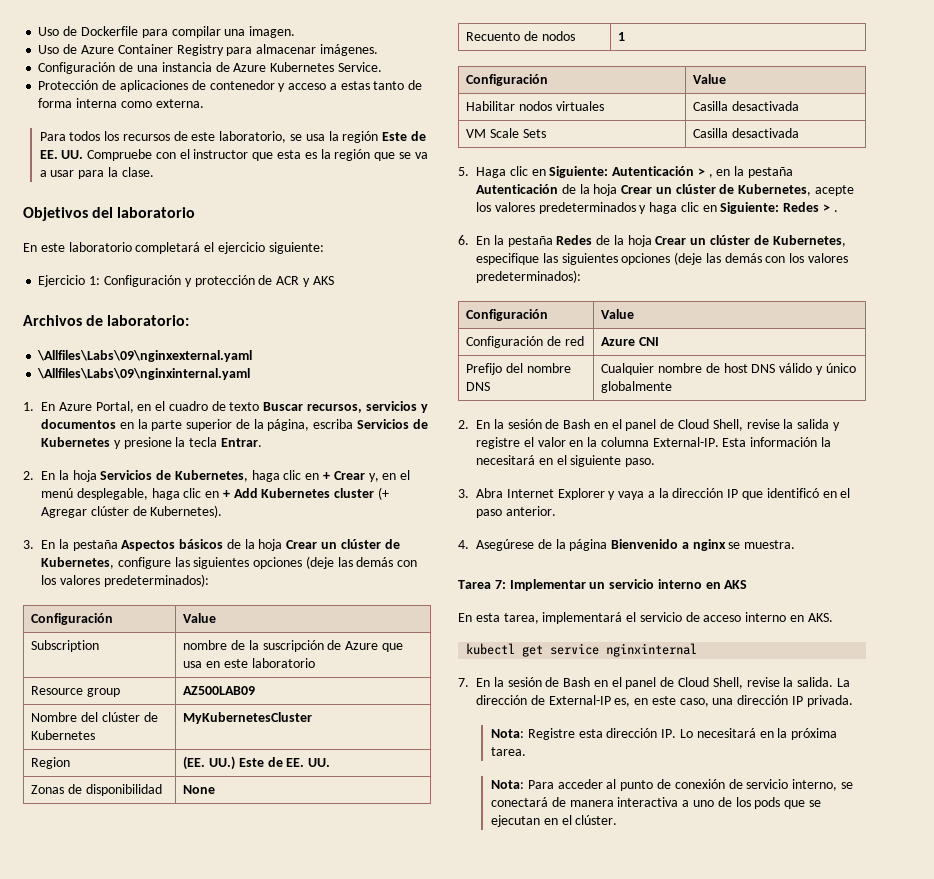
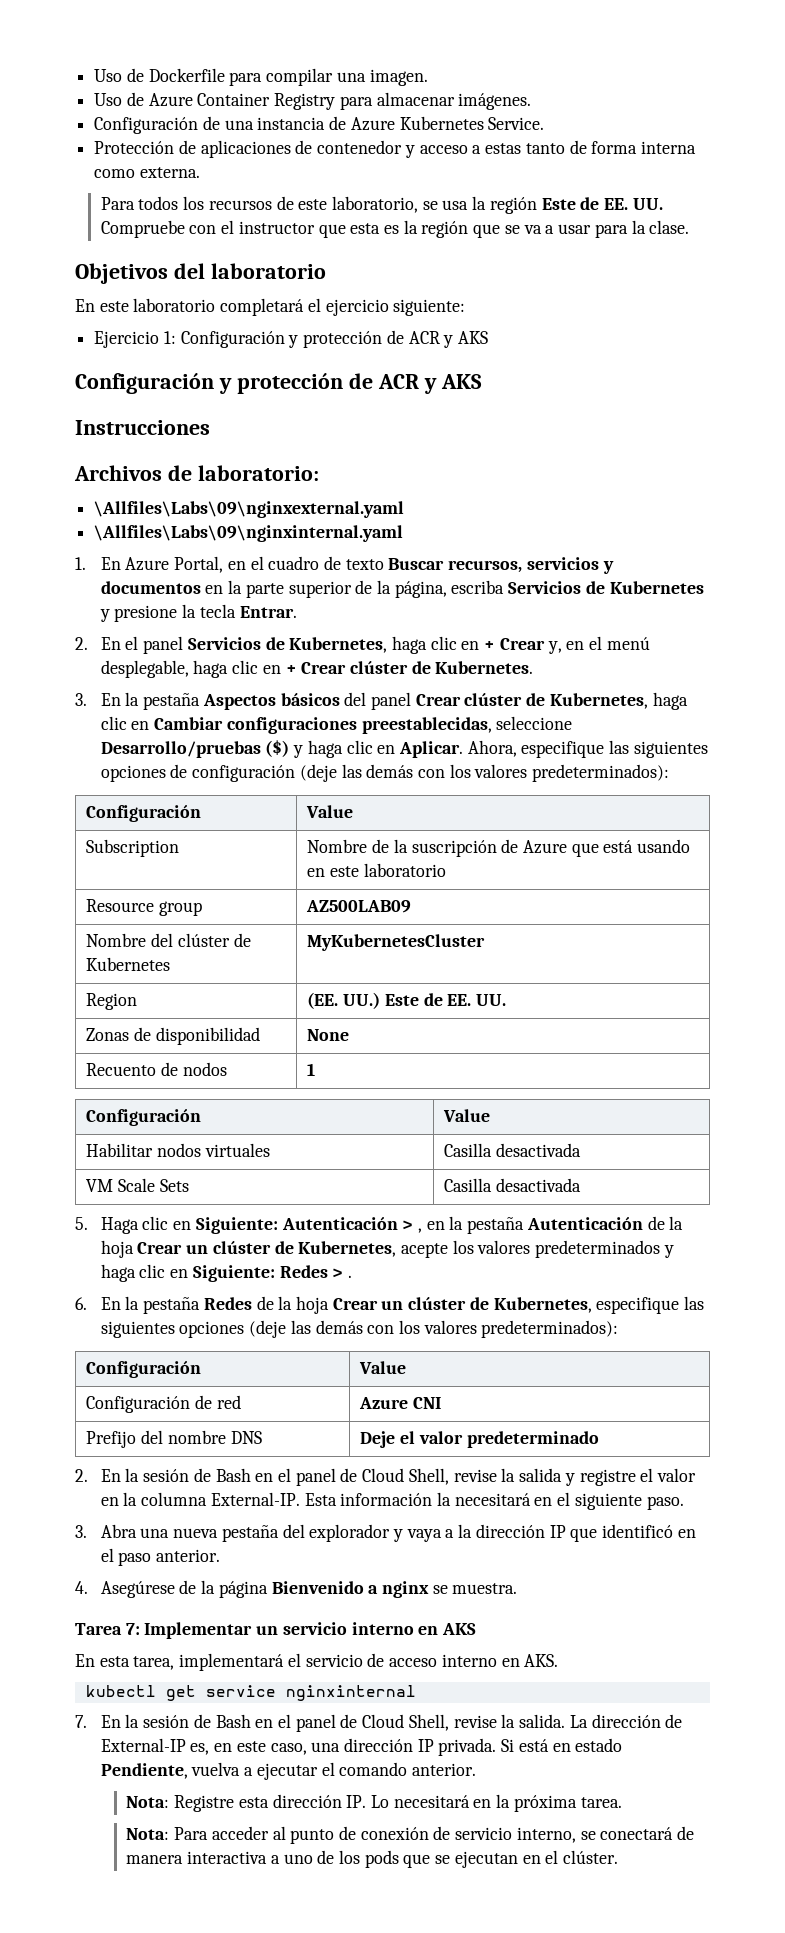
(334, 280) none -> [75,373,482,394] [75,420,210,435] // Configuración y protección de ACR y AKS // Instrucciones
[58,470,97,482] la hoja -> [125,636,184,654] el panel
[233,487,390,500] [41,505,223,518] Add Kubernetes cluster (+ Agregar clúster de Kubernetes). -> [301,661,534,674] Crear clúster de Kubernetes.
[226,539,400,551] [41,557,303,569] de la hoja Crear un clúster de Kubernetes, configure las siguientes opciones -> [344,692,688,710] [100,716,573,734] [100,740,708,758] [100,764,296,782] del panel Crear clúster de Kubernetes, haga clic en Cambiar configuraciones preestablecidas, seleccione Desarrollo/pruebas ($) y haga clic en Aplicar. Ahora, especifique las siguientes opciones de configuración
[183,640,228,650] nombre -> [307,839,368,853] Nombre
[183,661,203,668] usa -> [603,839,691,853] está usando
[601,363,856,375] [601,381,673,393] Cualquier nombre de host DNS válido y único globalmente -> [360,1431,599,1448] Deje el valor predeterminado
[506,488,605,500] Internet Explorer -> [140,1524,391,1542] una nueva pestaña del explorador
(853, 701) none -> [501,1738,623,1752] [100,1762,477,1780] Si está en estado Pendiente, vuelva a ejecutar el comando anterior.

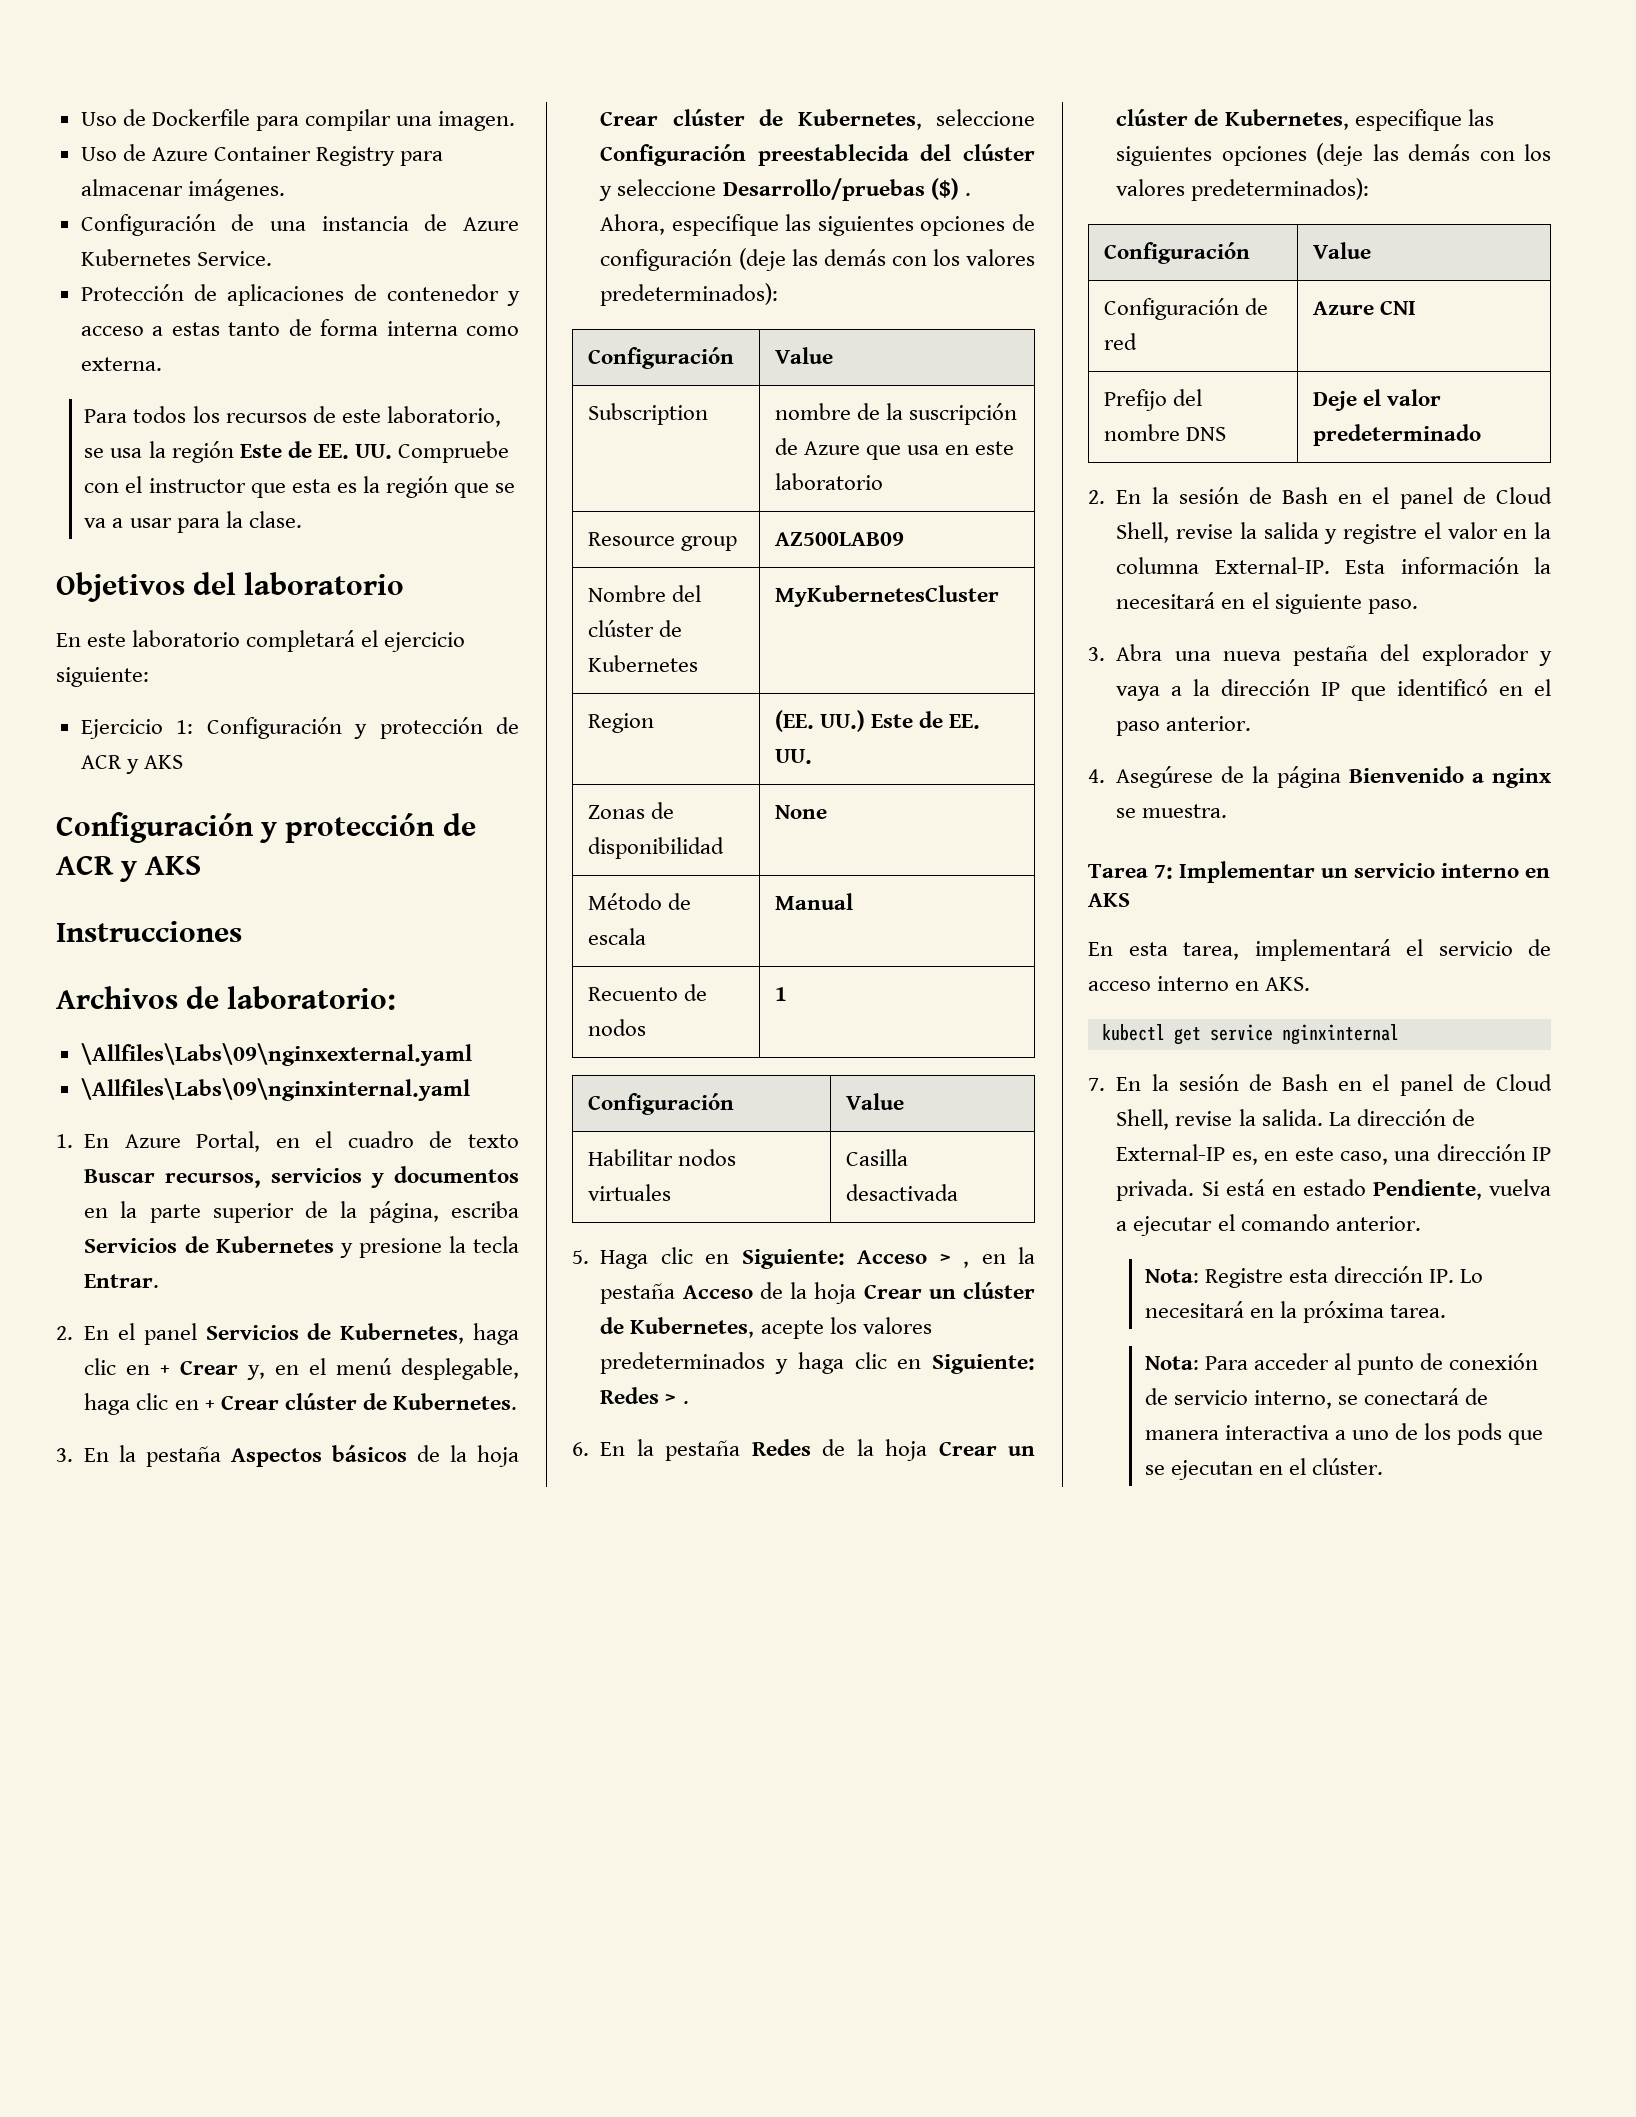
[344,692,412,710] del panel -> [417,1445,519,1467] de la hoja
[652,692,688,710] [100,716,573,734] [100,740,464,758] haga clic en Cambiar configuraciones preestablecidas, seleccione Desarrollo/pruebas ($) y haga clic en Aplicar. -> [936,109,1035,126] [600,144,1035,166] [599,178,971,201] seleccione Configuración preestablecida del clúster y seleccione Desarrollo/pruebas ($) .
[307,839,368,853] Nombre -> [774,403,851,420] nombre
[603,839,691,853] está usando -> [906,445,939,455] usa
(350, 1035) none -> [587,893,691,910] [587,928,646,945] [774,893,853,910] // Método de escala | Manual
[86,1178,189,1192] [444,1178,582,1192] // VM Scale Sets | Casilla desactivada -> (958, 1192) none
[281,1217,398,1230] Autenticación -> [857,1250,928,1264] Acceso
[526,1217,643,1230] Autenticación -> [682,1285,753,1299] Acceso

